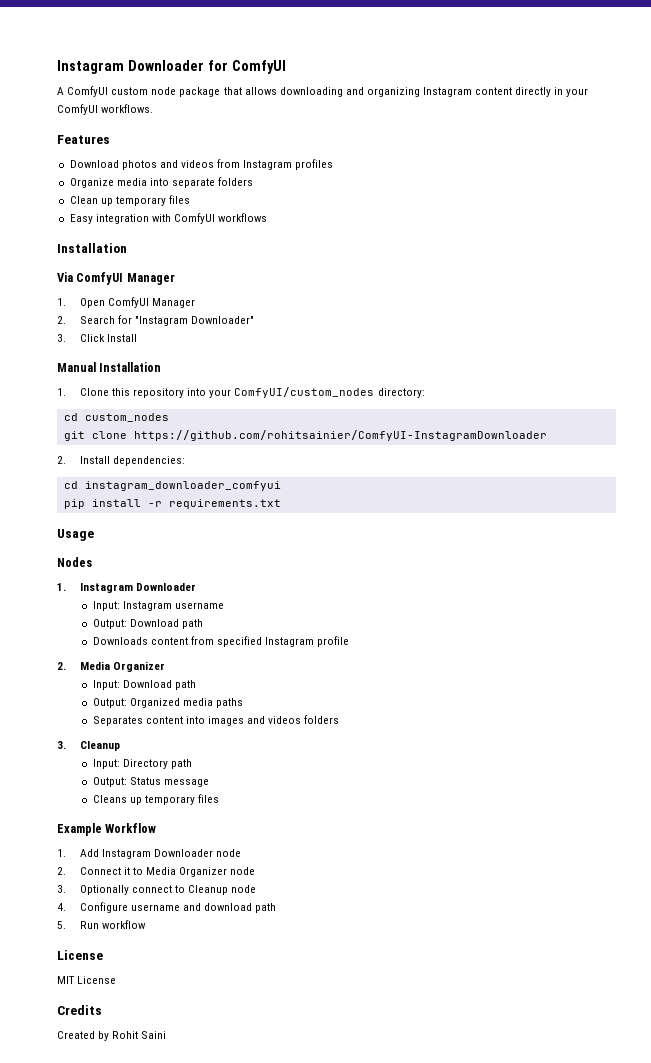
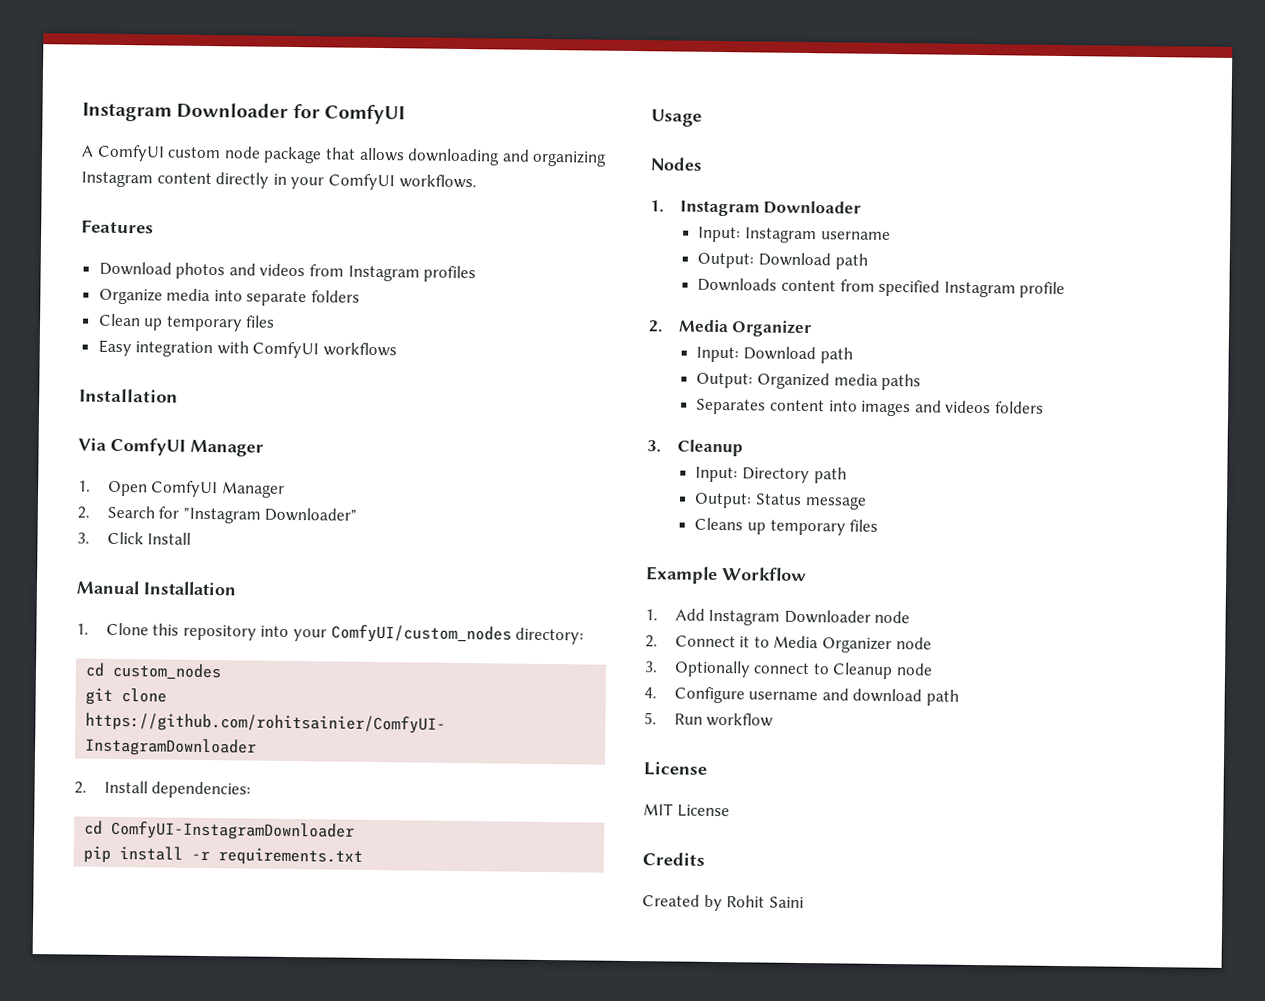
[84,481,281,491] instagram_downloader_comfyui -> [111,820,356,841] ComfyUI-InstagramDownloader

